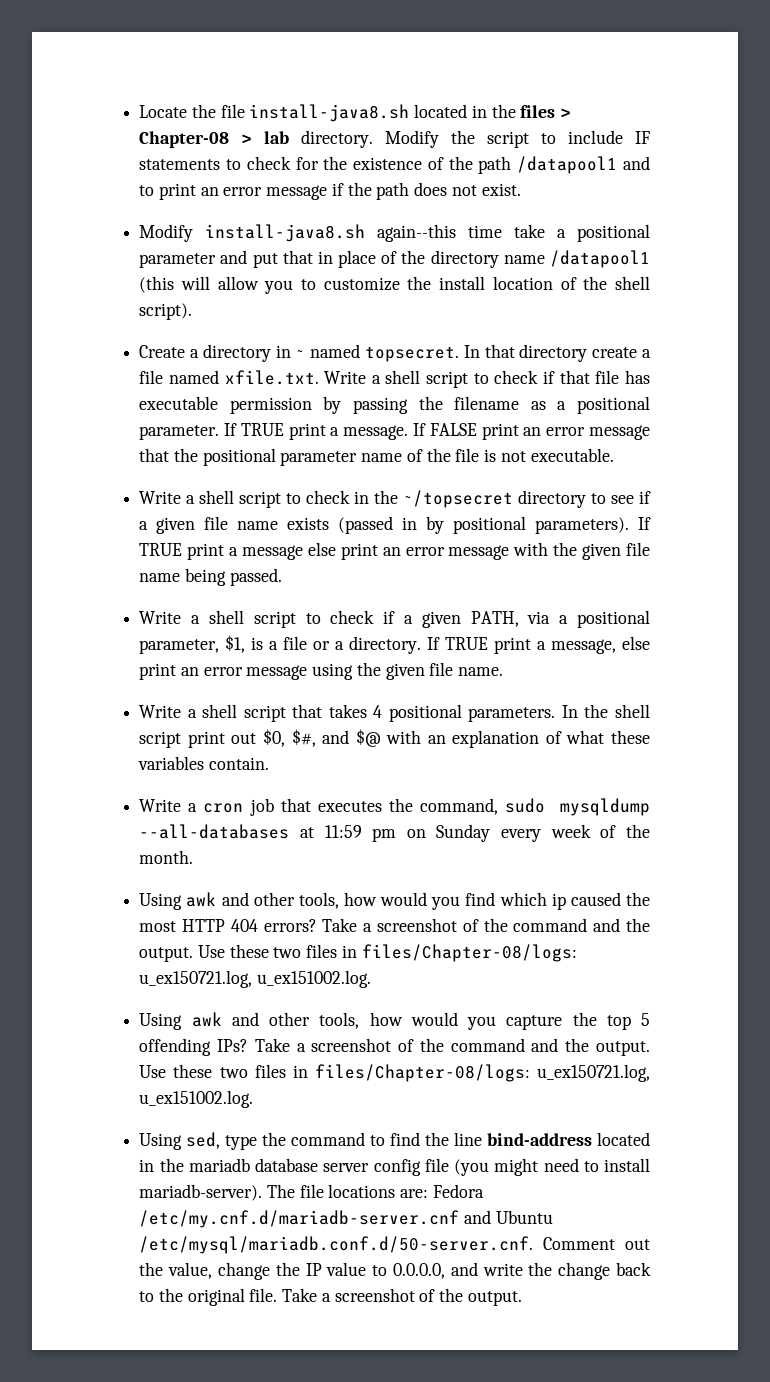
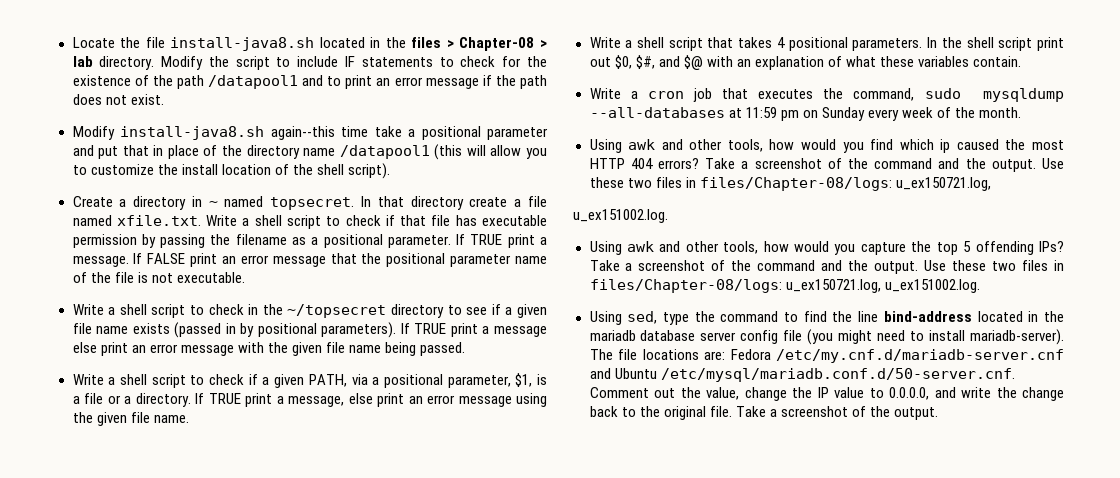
(253, 979) none -> (991, 184) //

